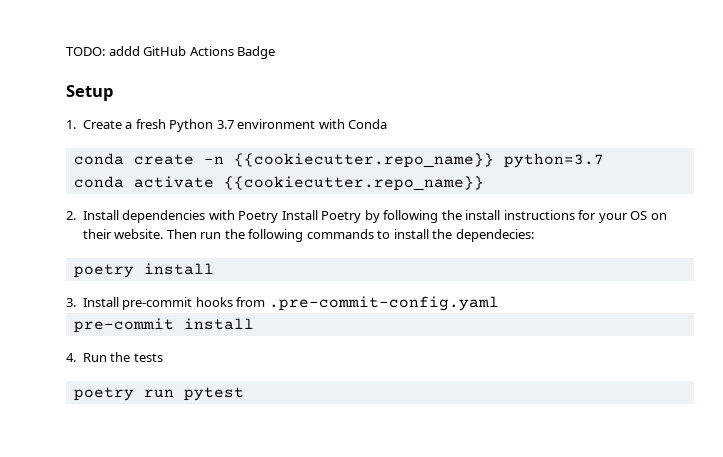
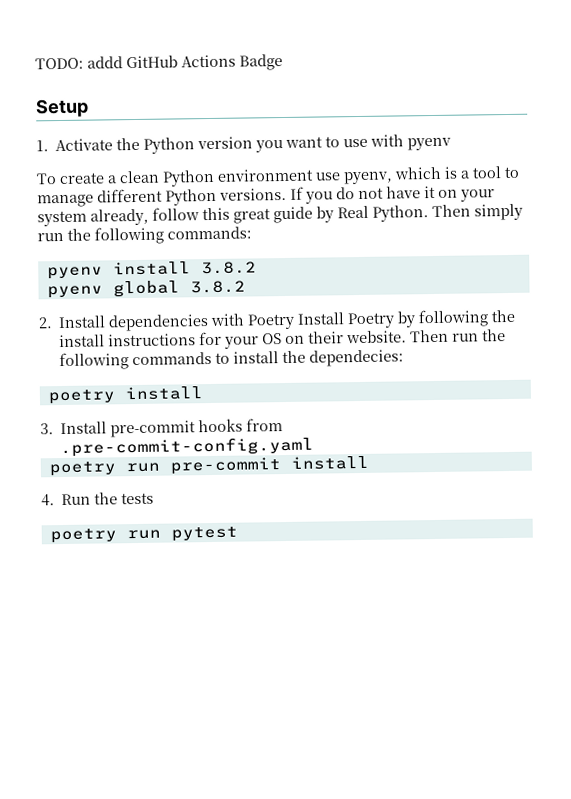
[82,119,388,132] [73,153,604,168] [73,176,484,191] Create a fresh Python 3.7 environment with Conda // conda create -n {{cookiecutter.repo_name}} python=3.7 // conda activate {{cookiecutter.repo_name}} -> [55,134,452,154] [36,166,520,187] [37,185,495,208] [37,203,523,227] [37,226,252,245] [46,261,257,280] [46,280,246,299] Activate the Python version you want to use with pyenv // To create a clean Python environment use pyenv, which is a tool to manage different Python versions. If you do not have it on your system already, follow this great guide by Real Python. Then simply run the following commands: // pyenv install 3.8.2 // pyenv global 3.8.2
(499, 303) none -> [48,461,160,477] poetry run

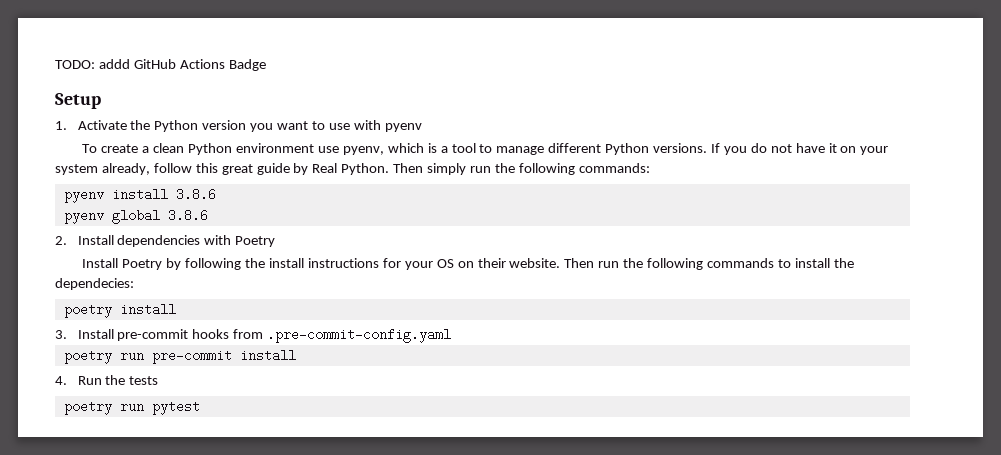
[200,261,257,275] 3.8.2 -> [175,188,216,201] 3.8.6
[189,280,246,294] 3.8.2 -> [167,209,208,222] 3.8.6
(296, 321) none -> (276, 241) //

